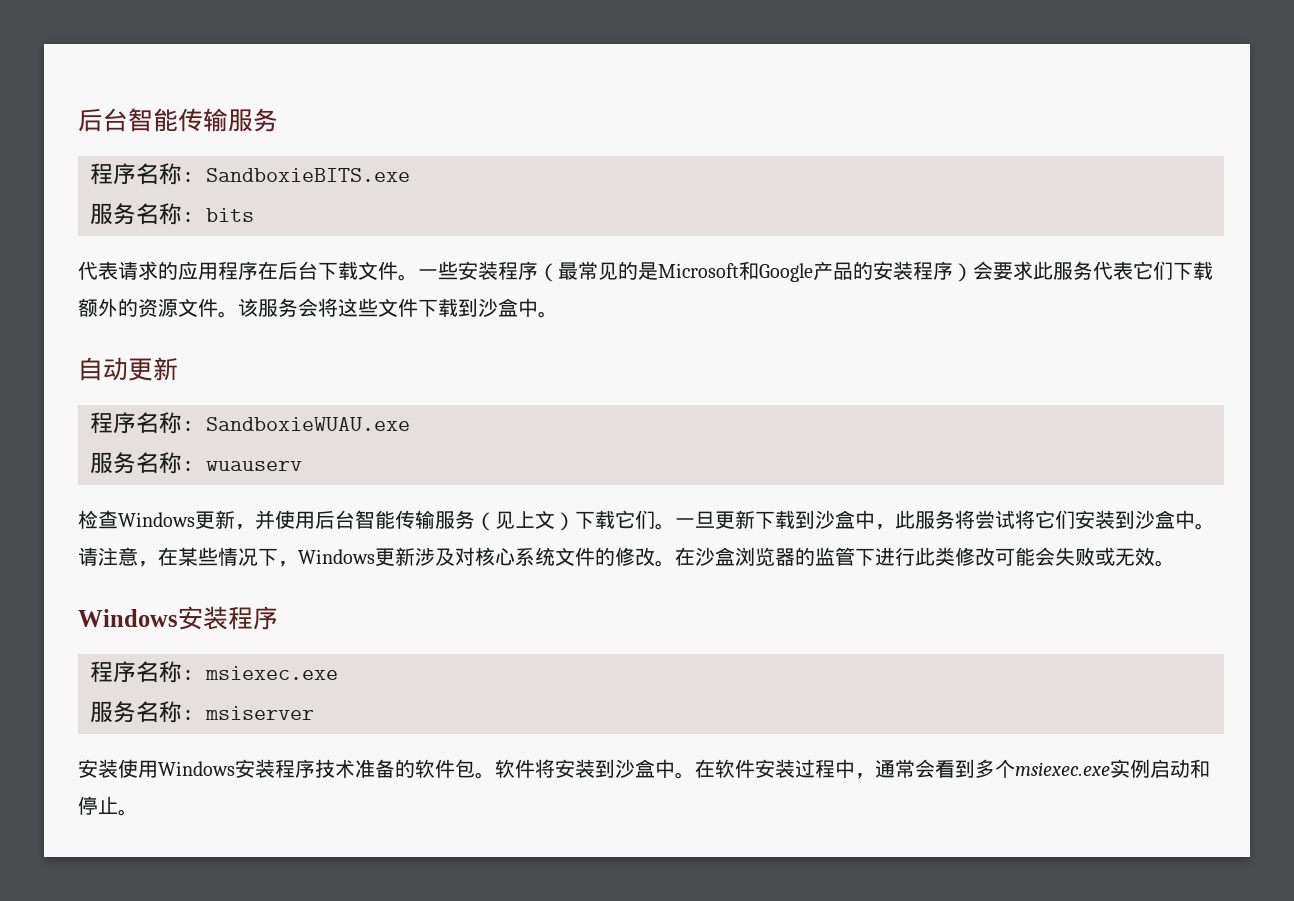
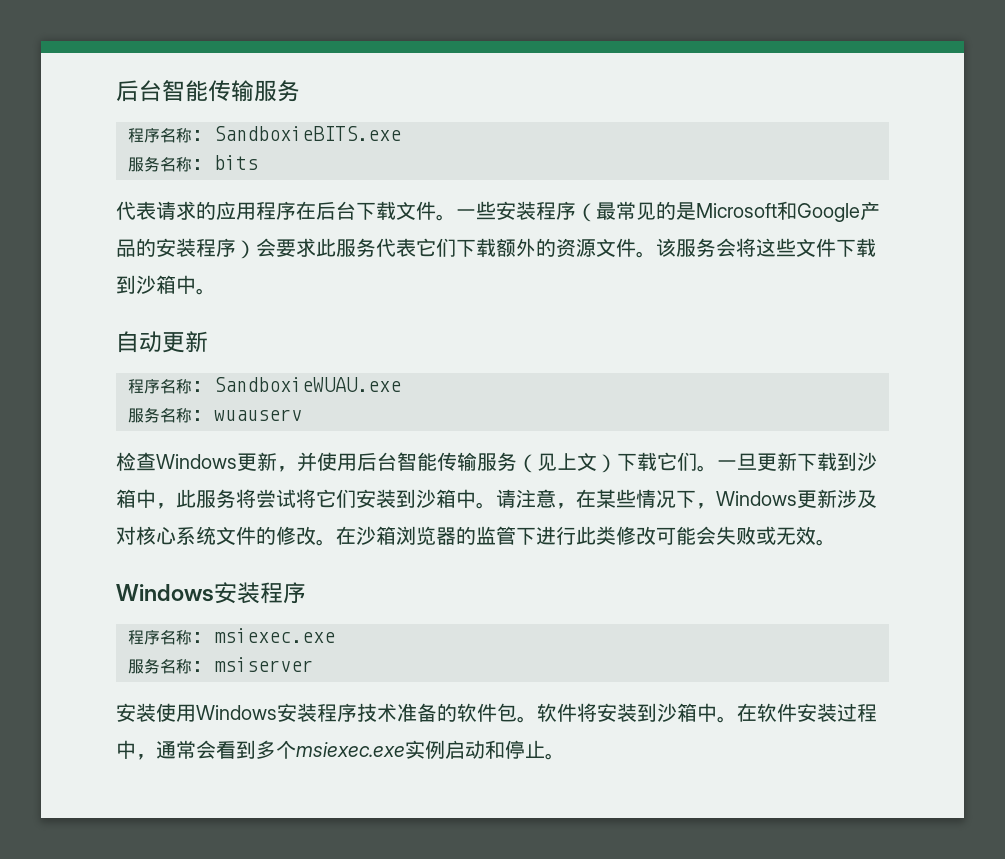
[498,298,518,317] 盒 -> [156,275,176,294] 箱
[835,510,855,529] 盒 -> [116,489,136,508] 箱
[1155,510,1175,529] 盒 -> [436,489,456,508] 箱
[715,547,735,566] 盒 -> [376,526,396,545] 箱
[635,759,655,778] 盒 -> [677,703,697,722] 箱

